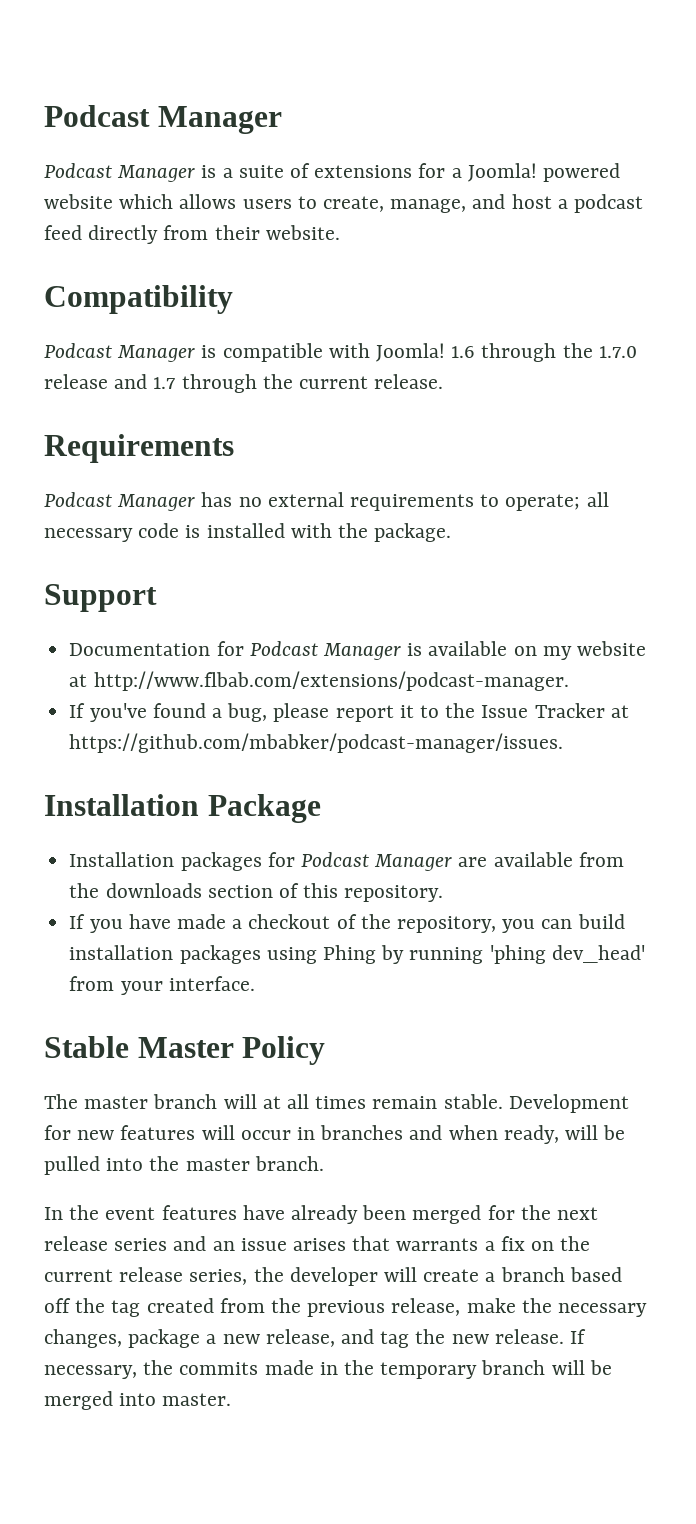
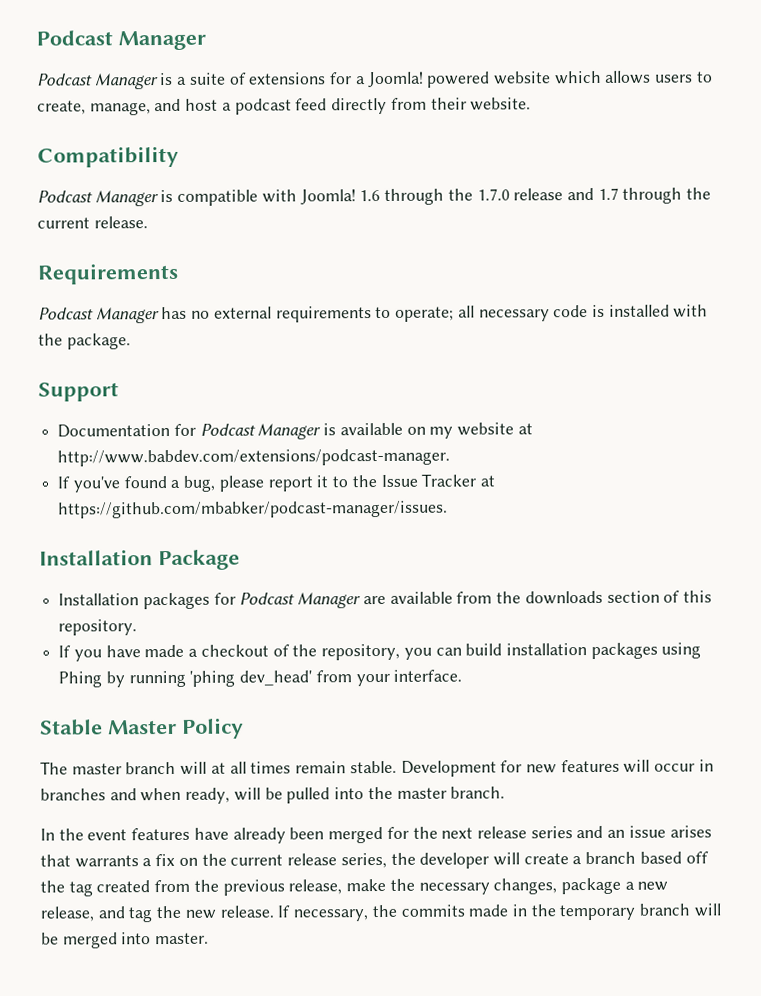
[93,671,569,691] http://www.flbab.com/extensions/podcast-manager. -> [57,448,451,467] http://www.babdev.com/extensions/podcast-manager.

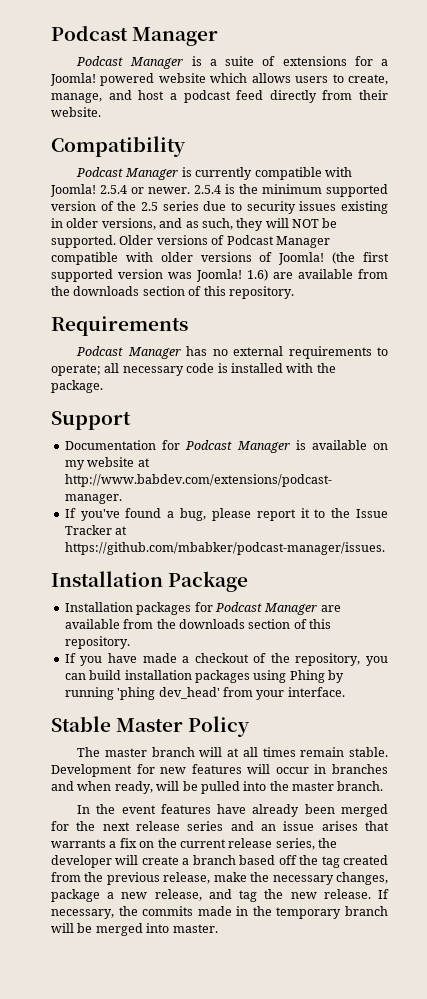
(174, 196) none -> [195,167,253,180] currently
[359,187,712,205] [37,216,148,229] 1.6 through the 1.7.0 release and 1.7 through the current release. -> [100,184,388,197] [51,201,388,214] [51,218,338,231] [51,235,330,248] [51,252,389,265] [51,269,388,282] [51,286,294,299] 2.5.4 or newer. 2.5.4 is the minimum supported version of the 2.5 series due to security issues existing in older versions, and as such, they will NOT be supported. Older versions of Podcast Manager compatible with older versions of Joomla! (the first supported version was Joomla! 1.6) are available from the downloads section of this repository.

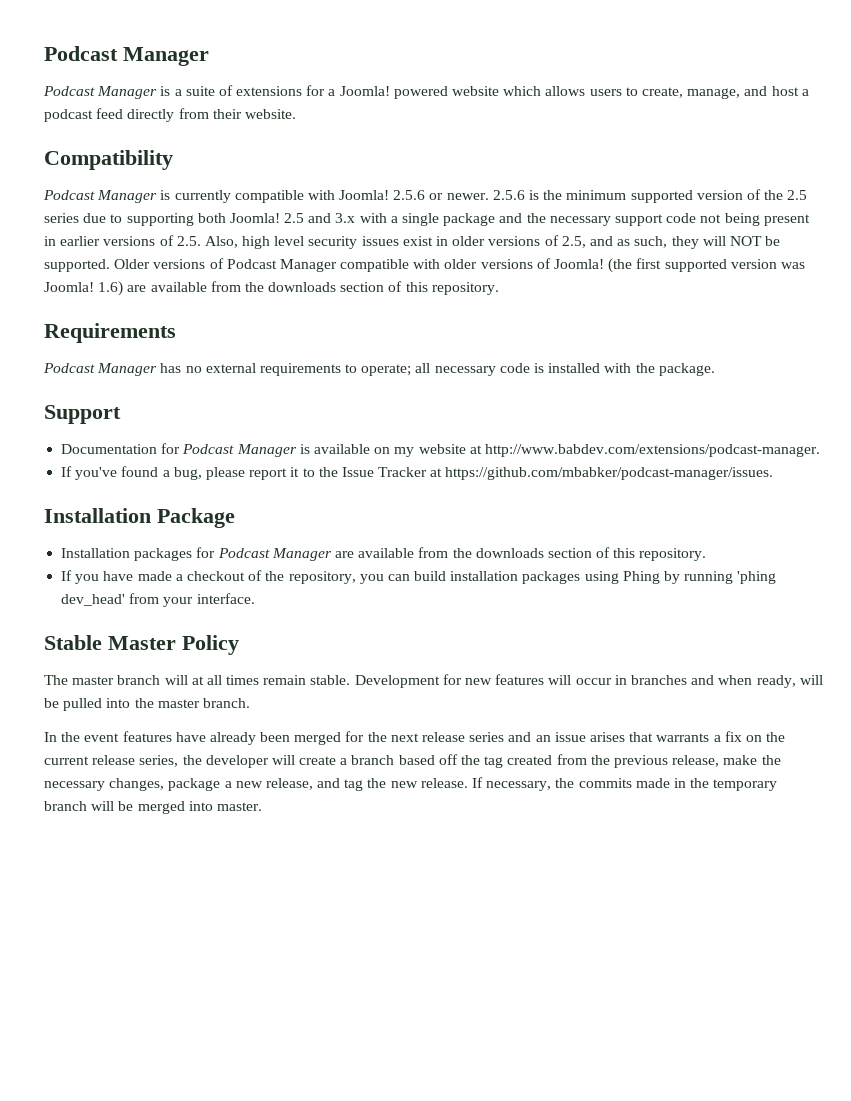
[100,185,127,194] 2.5.4 -> [393,190,426,200] 2.5.6
[194,185,221,194] 2.5.4 -> [492,190,525,200] 2.5.6
(242, 206) none -> [126,213,810,226] [44,235,305,249] supporting both Joomla! 2.5 and 3.x with a single package and the necessary support code not being present in earlier versions of 2.5. Also, high level
[341,201,388,214] existing -> [402,236,433,246] exist
[101,218,156,230] versions, -> [488,235,586,248] versions of 2.5,

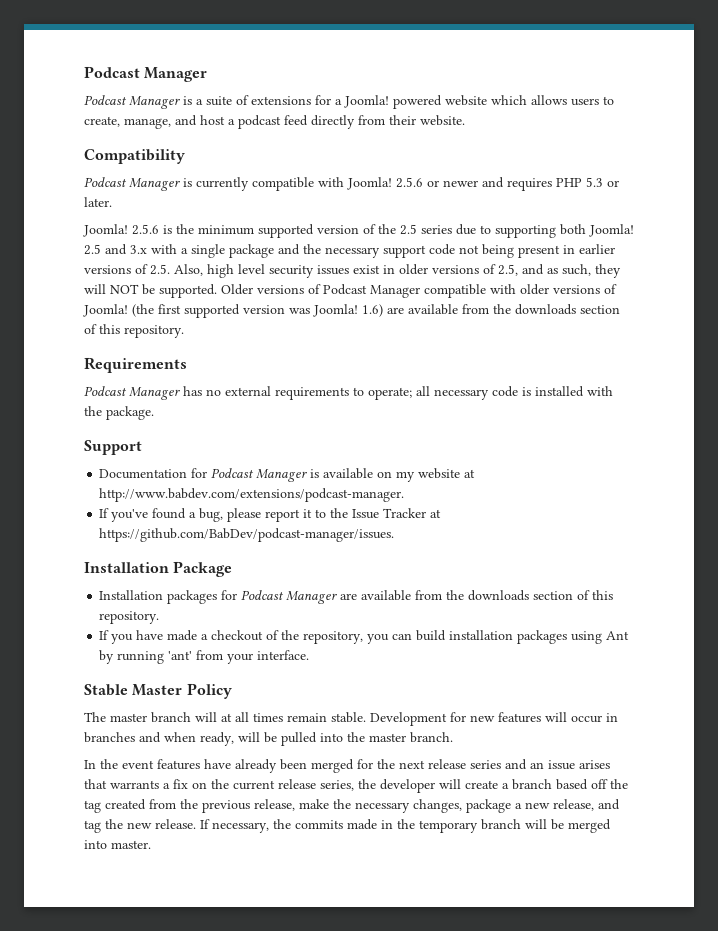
[446,193,489,200] newer. -> [443,177,619,191] [84,197,112,207] [83,224,128,237] newer and requires PHP 5.3 or later. // Joomla!
[445,467,774,480] https://github.com/mbabker/podcast-manager/issues. -> [99,528,395,542] https://github.com/BabDev/podcast-manager/issues.
[622,571,660,584] Phing -> [606,631,630,640] Ant
[737,571,777,584] [61,594,126,606] 'phing dev_head' -> [168,651,193,660] 'ant'

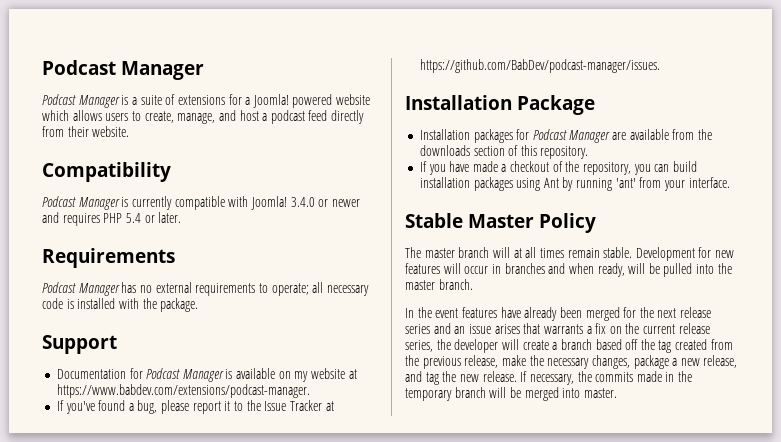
[396,177,423,188] 2.5.6 -> [290,197,315,207] 3.4.0
[586,177,603,187] 5.3 -> [125,213,141,223] 5.4
[83,224,634,238] [84,244,615,258] [84,264,621,278] [84,284,617,298] [83,304,620,318] [84,324,184,338] // Joomla! 2.5.6 is the minimum supported version of the 2.5 series due to supporting both Joomla! 2.5 and 3.x with a single package and the necessary support code not being present in earlier versions of 2.5. Also, high level security issues exist in older versions of 2.5, and as such, they will NOT be supported. Older versions of Podcast Manager compatible with older versions of Joomla! (the first supported version was Joomla! 1.6) are available from the downloads section of this repository. -> (182, 217) none
[99,488,405,502] http://www.babdev.com/extensions/podcast-manager. -> [56,384,310,398] https://www.babdev.com/extensions/podcast-manager.

